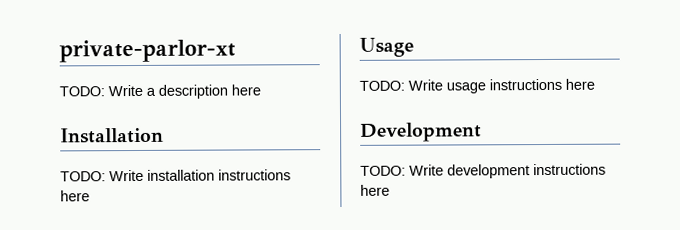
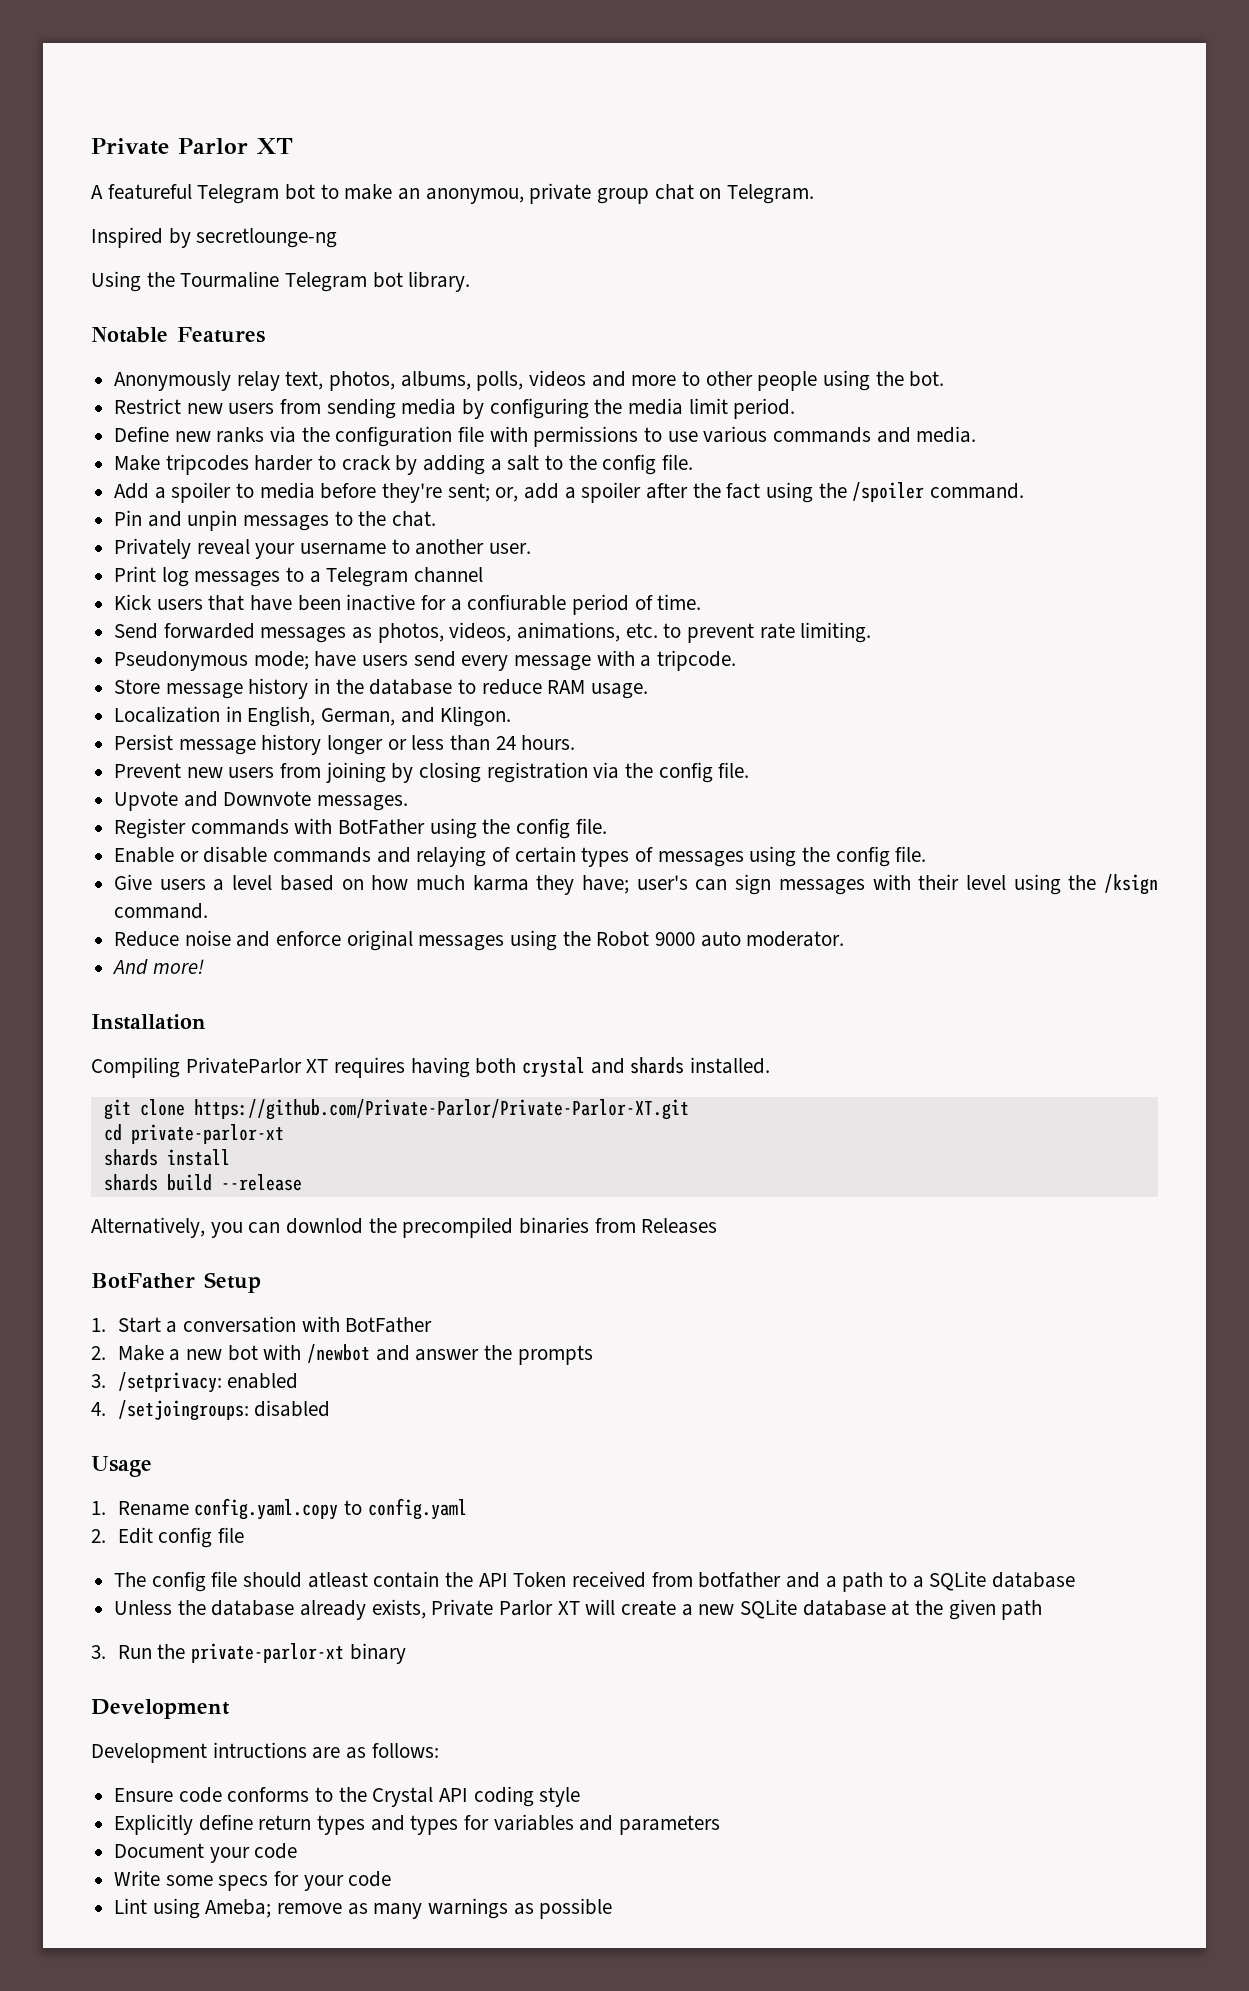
[59,39,236,63] [59,84,261,99] [60,127,164,144] [60,169,291,182] [60,190,90,202] [359,37,414,57] [359,78,595,94] [360,122,482,142] [360,163,606,179] [360,184,390,196] private-parlor-xt // TODO: Write a description here // Installation // TODO: Write installation instructions here // Usage // TODO: Write usage instructions here // Development // TODO: Write development instructions here -> [91,138,293,155] [91,183,815,204] [91,227,338,248] [91,271,471,292] [91,327,265,343] [114,370,945,391] [114,398,796,419] [114,426,977,447] [114,454,694,475] [114,482,1025,503] [114,510,437,531] [114,538,532,559] [114,566,484,587] [114,594,702,615] [114,622,872,643] [114,650,737,671] [114,678,649,699] [114,706,512,727] [114,734,576,755] [114,762,750,783] [114,791,409,811] [114,818,607,839] [114,846,927,867] [114,874,1159,895] [114,903,209,919] [114,930,845,951] [112,959,204,975] [91,1014,206,1030] [91,1057,771,1078] [103,1099,689,1120] [103,1124,284,1144] [103,1149,230,1166] [103,1174,302,1191] [91,1217,718,1238] [91,1272,261,1293] [91,1316,433,1333] [91,1344,593,1365] [91,1372,299,1393] [91,1400,331,1421] [91,1456,152,1477] [91,1498,467,1520] [91,1527,244,1548] [114,1571,1076,1592] [114,1599,1043,1620] [91,1643,406,1664] [91,1699,230,1719] [91,1742,439,1763] [114,1786,581,1807] [114,1814,721,1835] [114,1843,298,1863] [114,1870,392,1891] [114,1898,613,1919] Private Parlor XT // A featureful Telegram bot to make an anonymou, private group chat on Telegram. // Inspired by secretlounge-ng // Using the Tourmaline Telegram bot library. // Notable Features // Anonymously relay text, photos, albums, polls, videos and more to other people using the bot. // Restrict new users from sending media by configuring the media limit period. // Define new ranks via the configuration file with permissions to use various commands and media. // Make tripcodes harder to crack by adding a salt to the config file. // Add a spoiler to media before they're sent; or, add a spoiler after the fact using the /spoiler command. // Pin and unpin messages to the chat. // Privately reveal your username to another user. // Print log messages to a Telegram channel // Kick users that have been inactive for a confiurable period of time. // Send forwarded messages as photos, videos, animations, etc. to prevent rate limiting. // Pseudonymous mode; have users send every message with a tripcode. // Store message history in the database to reduce RAM usage. // Localization in English, German, and Klingon. // Persist message history longer or less than 24 hours. // Prevent new users from joining by closing registration via the config file. // Upvote and Downvote messages. // Register commands with BotFather using the config file. // Enable or disable commands and relaying of certain types of messages using the config file. // Give users a level based on how much karma they have; user's can sign messages with their level using the /ksign command. // Reduce noise and enforce original messages using the Robot 9000 auto moderator. // And more! // Installation // Compiling PrivateParlor XT requires having both crystal and shards installed. // git clone https://github.com/Private-Parlor/Private-Parlor-XT.git // cd private-parlor-xt // shards install // shards build --release // Alternatively, you can downlod the precompiled binaries from Releases // BotFather Setup // 1. Start a conversation with BotFather // 2. Make a new bot with /newbot and answer the prompts // 3. /setprivacy: enabled // 4. /setjoingroups: disabled // Usage // 1. Rename config.yaml.copy to config.yaml // 2. Edit config file // The config file should atleast contain the API Token received from botfather and a path to a SQLite database // Unless the database already exists, Private Parlor XT will create a new SQLite database at the given path // 3. Run the private-parlor-xt binary // Development // Development intructions are as follows: // Ensure code conforms to the Crystal API coding style // Explicitly define return types and types for variables and parameters // Document your code // Write some specs for your code // Lint using Ameba; remove as many warnings as possible

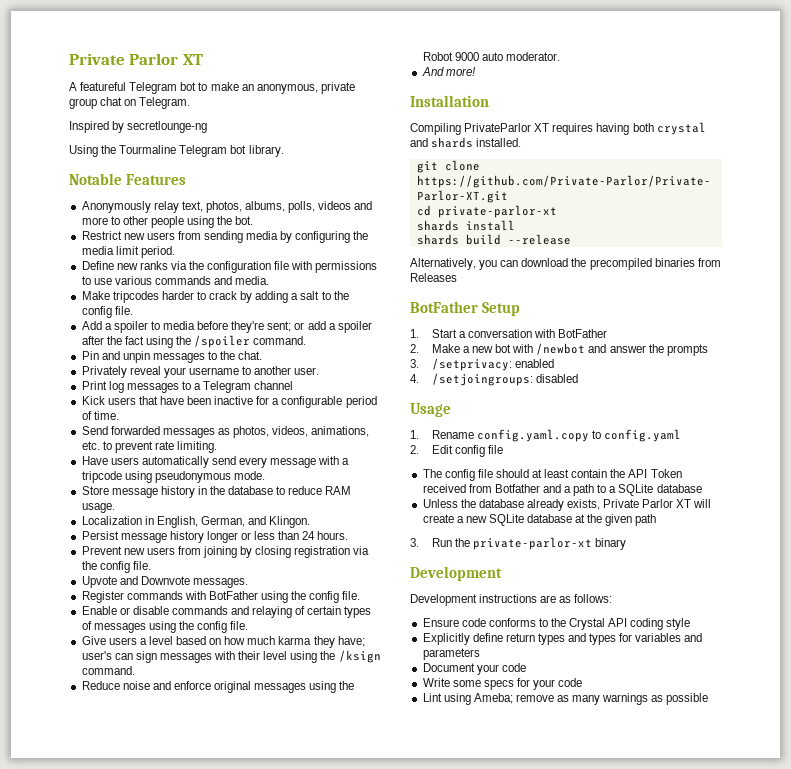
[425,188,524,204] anonymou, -> [256,84,318,94] anonymous,
[495,487,519,502] or, -> [294,322,305,330] or
[467,594,567,611] confiurable -> [281,396,343,408] configurable
[114,651,409,671] Pseudonymous mode; have users -> [81,456,209,468] Have users automatically
[657,650,737,671] tripcode. -> [81,471,265,483] tripcode using pseudonymous mode.
[286,1218,364,1234] downlod -> [521,258,569,267] download
[307,1572,368,1588] atleast -> [532,469,570,478] at least
[698,1572,782,1588] botfather -> [494,484,540,493] Botfather
[212,1742,307,1758] intructions -> [479,594,538,603] instructions

